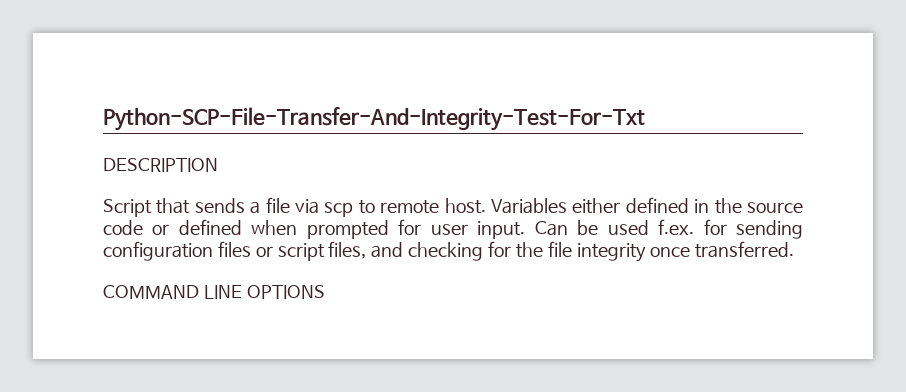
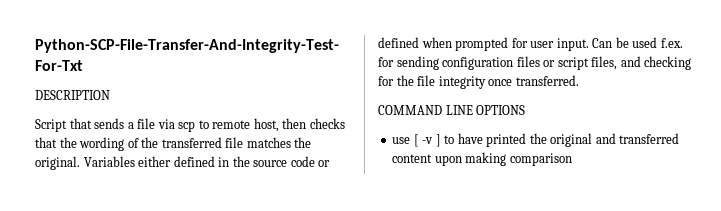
[444,198,486,214] host. -> [253,118,345,132] [35,137,312,151] [35,156,80,170] host, then checks that the wording of the transferred file matches the original.
(325, 292) none -> [392,133,680,147] [392,152,572,166] // use [ -v ] to have printed the original and transferred content upon making comparison

